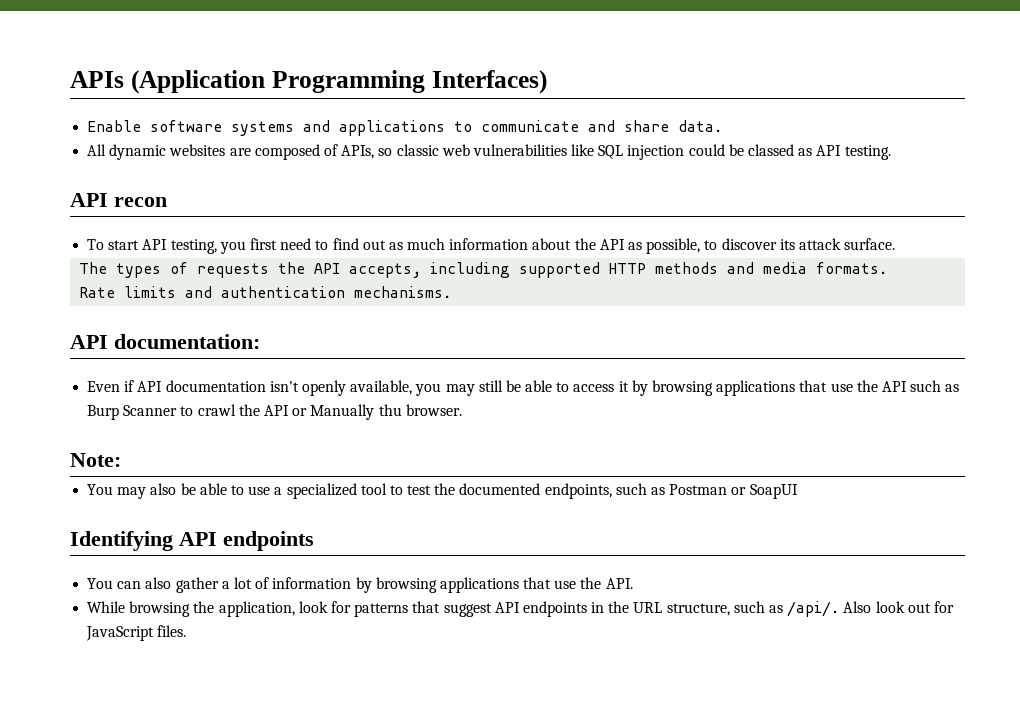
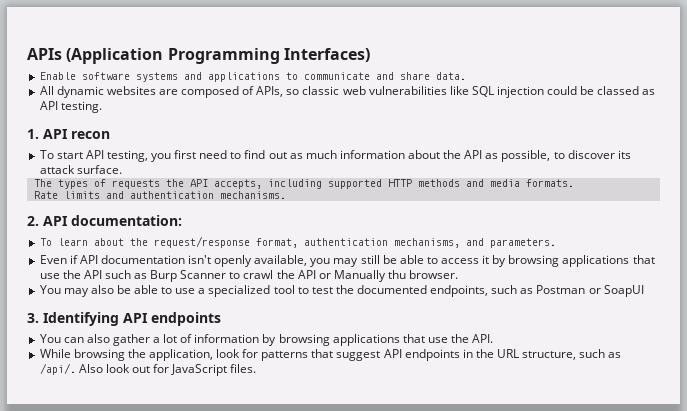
(891, 152) none -> [27,129,39,139] 1.
(452, 292) none -> [27,216,39,226] 2.
(260, 341) none -> [39,236,556,248] // To learn about the request/response format, authentication mechanisms, and parameters.
[70,453,121,467] // Note: -> (459, 274) none
(798, 491) none -> [27,313,39,323] 3.

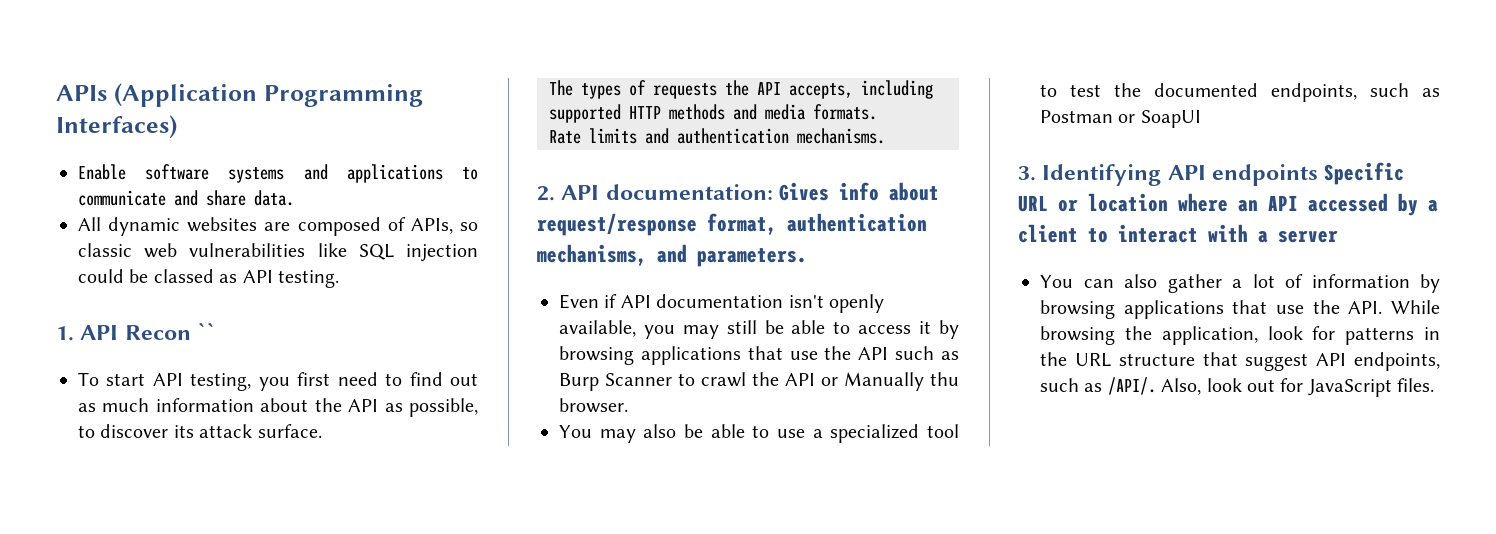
[71,131,110,139] recon -> [124,323,216,340] Recon ``
[39,238,148,246] // To learn about the -> [779,182,940,201] Gives info about
(221, 319) none -> [1324,162,1405,185] [1018,193,1438,216] [1018,224,1338,243] Specific URL or location where an API accessed by a client to interact with a server
(494, 338) // -> (1383, 307) none
[311,349,622,361] [39,363,103,375] that suggest API endpoints in the URL structure, such as /api/. Also -> [1424,327,1440,340] [1040,352,1440,371] [1040,377,1202,395] in the URL structure that suggest API endpoints, such as /API/. Also,

